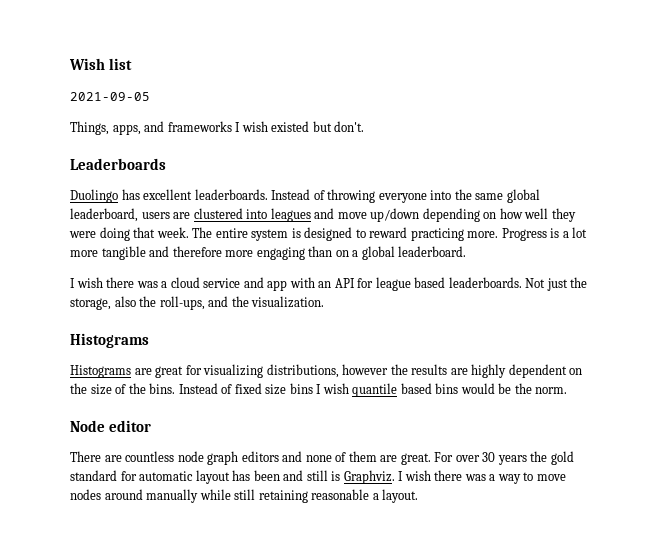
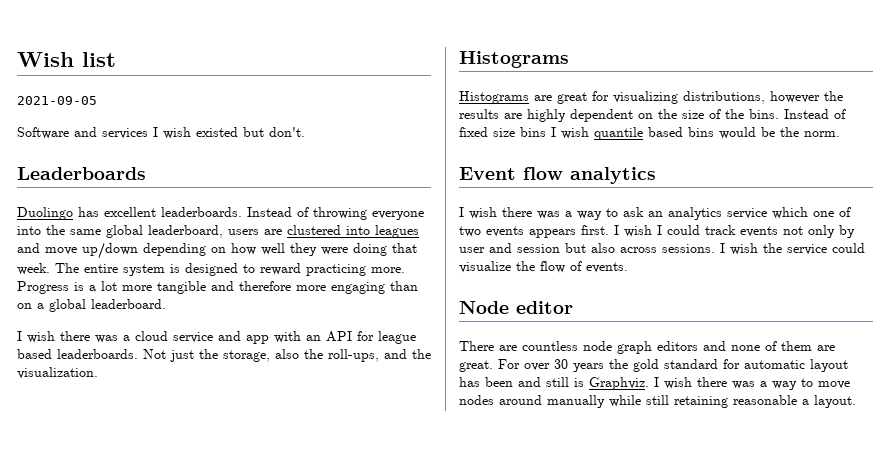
[70,121,232,135] Things, apps, and frameworks -> [17,127,148,139] Software and services
(568, 390) none -> [459,167,656,184] [459,207,851,220] [459,225,855,238] [459,243,865,255] [459,261,628,273] // Event flow analytics // I wish there was a way to ask an analytics service which one of two events appears first. I wish I could track events not only by user and session but also across sessions. I wish the service could visualize the flow of events.

